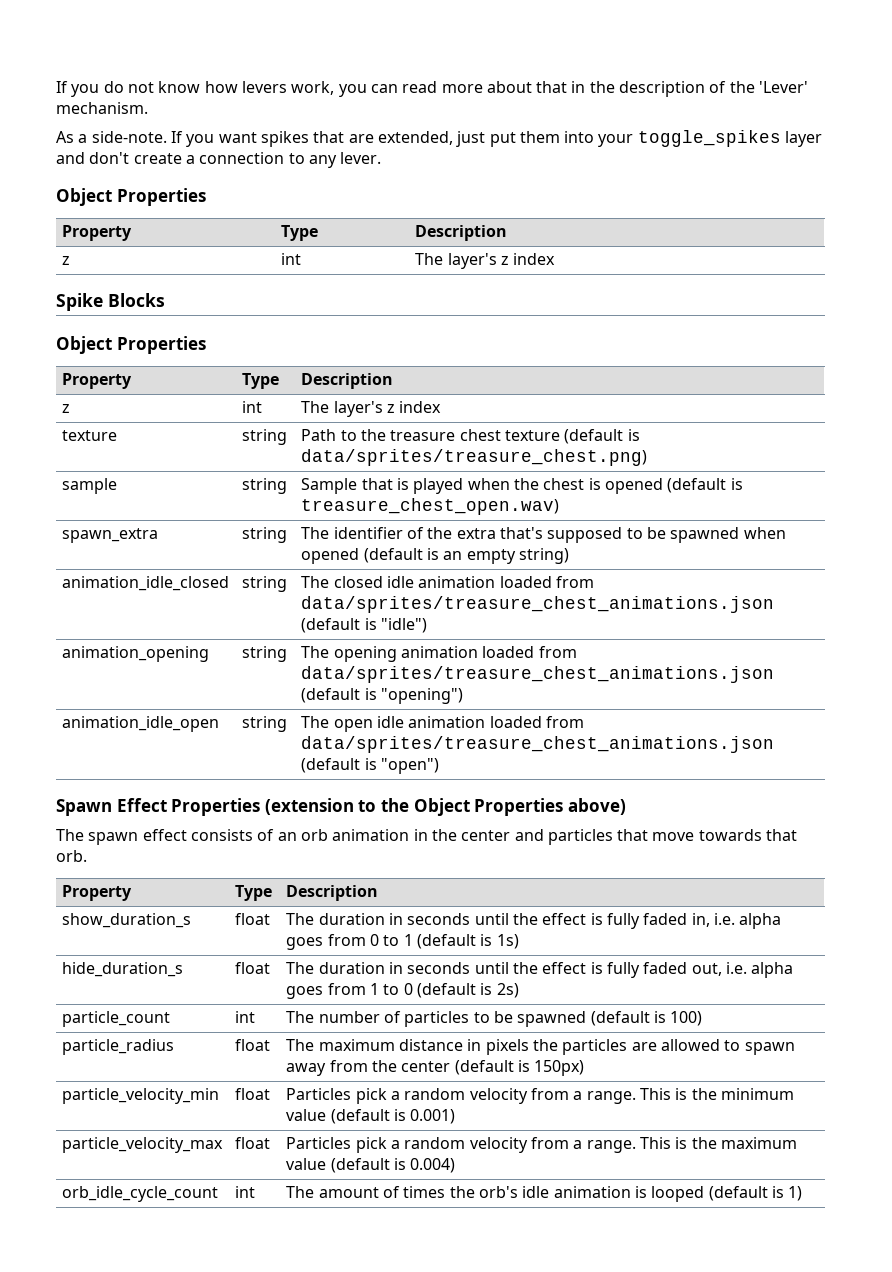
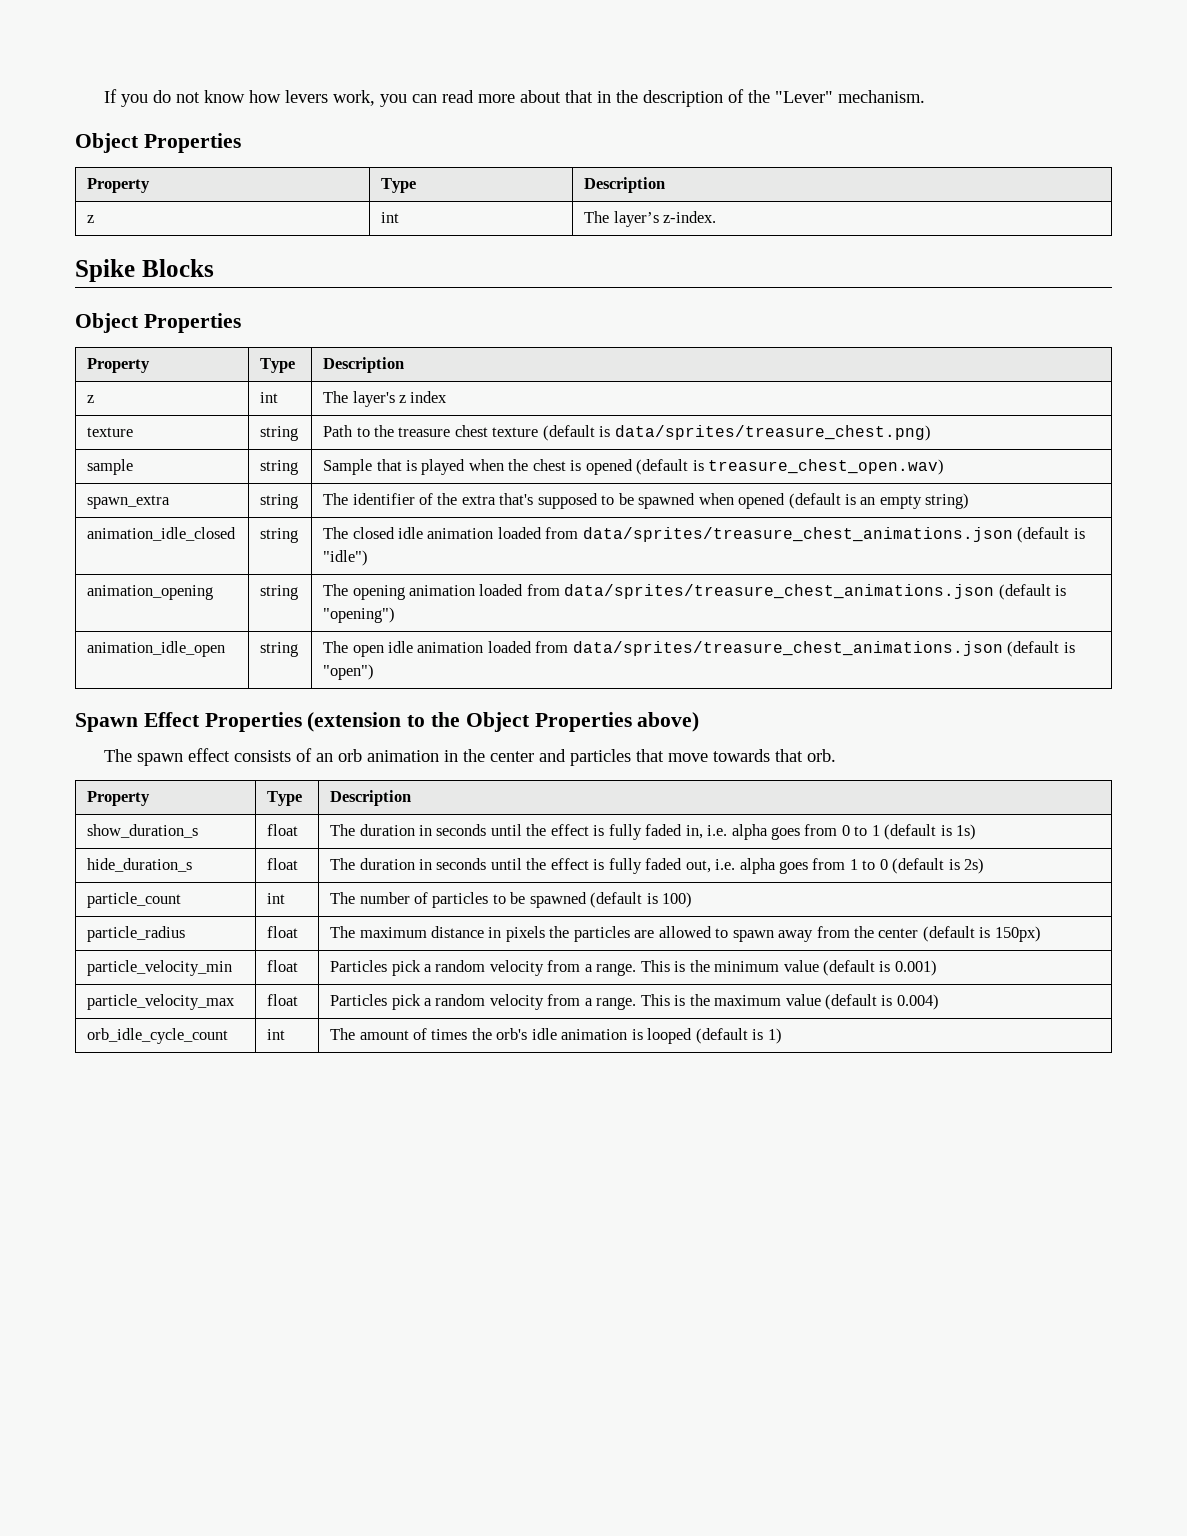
[759,81,809,93] 'Lever' -> [775,91,834,103] "Lever"
[56,130,823,147] [56,152,382,168] [56,188,206,206] [62,225,133,241] [281,225,319,241] [415,225,508,241] [62,256,71,265] [281,253,302,265] [415,253,556,269] // As a side-note. If you want spikes that are extended, just put them into your toggle_spikes layer and don't create a connection to any lever. // Object Properties // Property | Type | Description // z | int | The layer's z index -> [75,133,241,153] [87,178,151,193] [381,178,417,193] [584,177,666,193] [87,215,95,223] [381,212,400,223] [584,211,717,227] // Object Properties // Property | Type | Description // z | int | The layer’s z‑index.

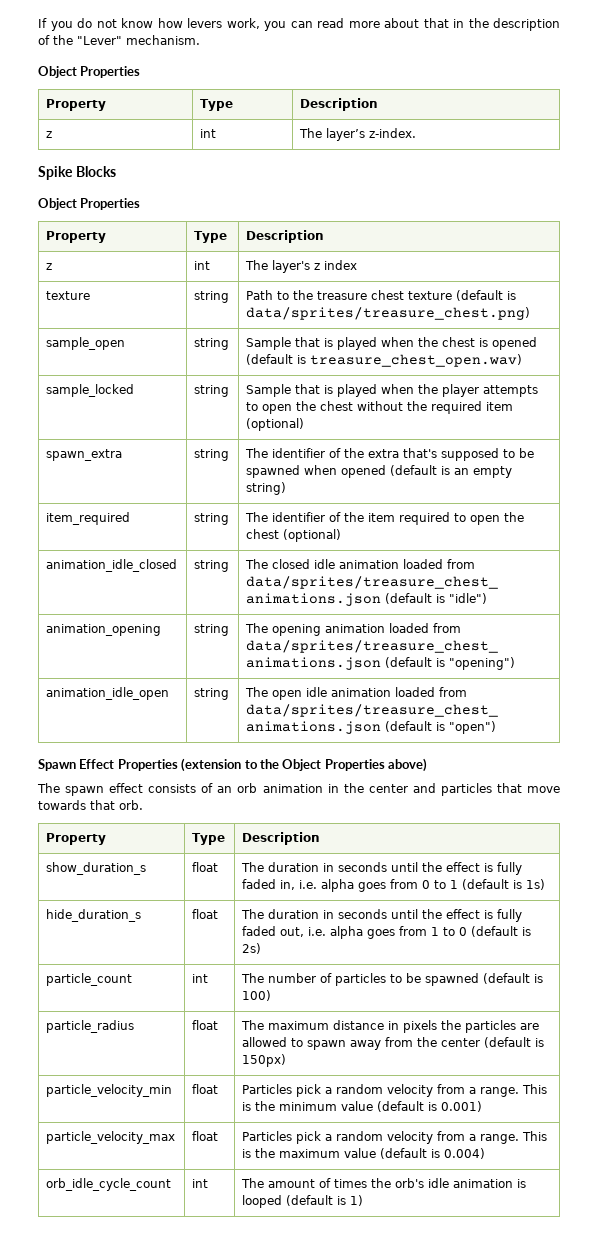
[87,459,134,475] sample -> [46,337,126,350] sample_open
(945, 467) none -> [46,384,135,397] [194,385,230,397] [246,384,539,397] [246,401,514,414] [246,418,305,431] // sample_locked | string | Sample that is played when the player attempts to open the chest without the required item (optional)
(970, 501) none -> [46,512,131,525] [194,513,230,525] [245,512,525,525] [246,529,342,542] // item_required | string | The identifier of the item required to open the chest (optional)

